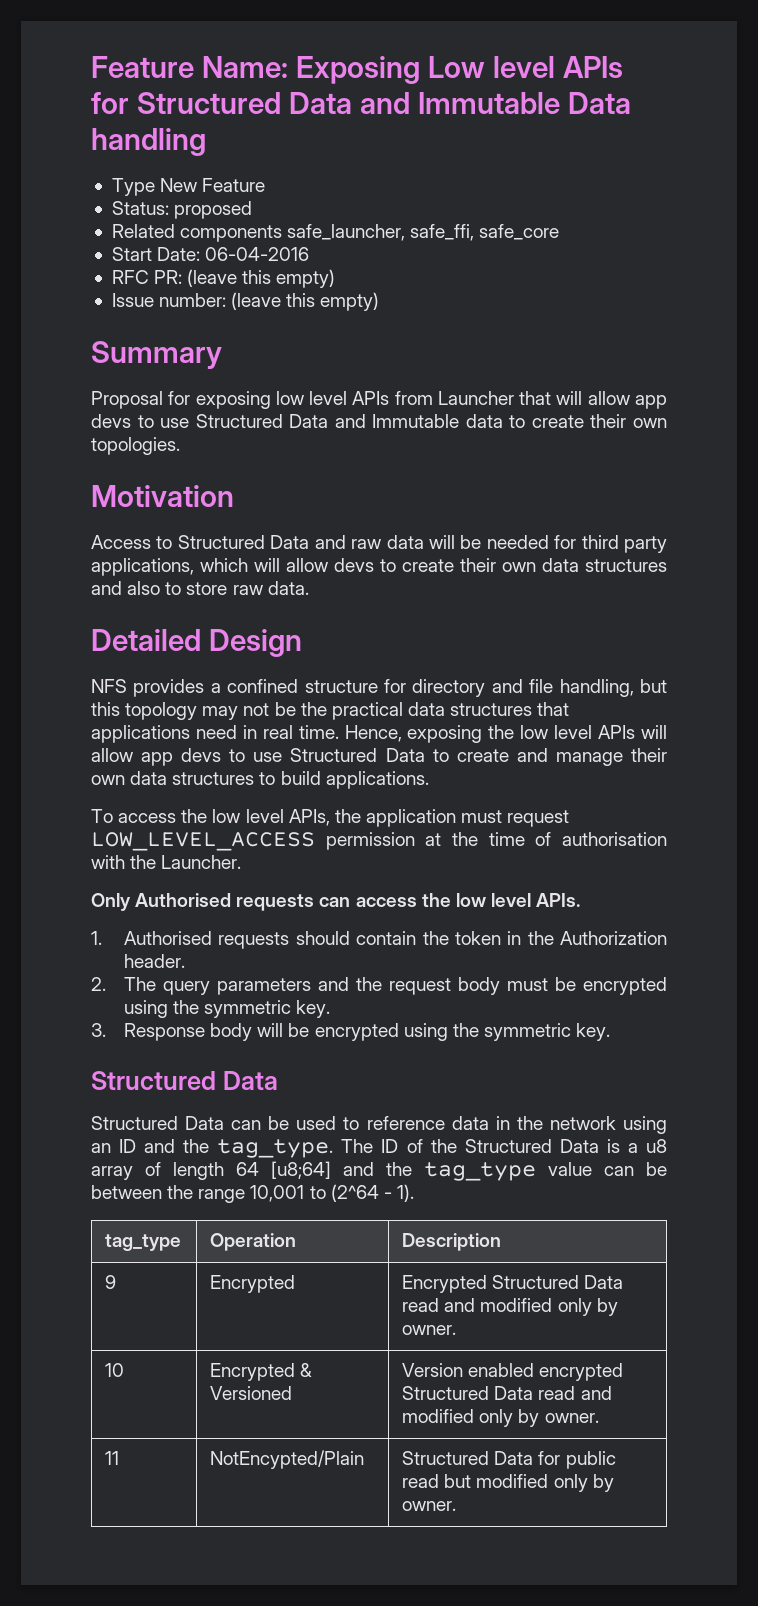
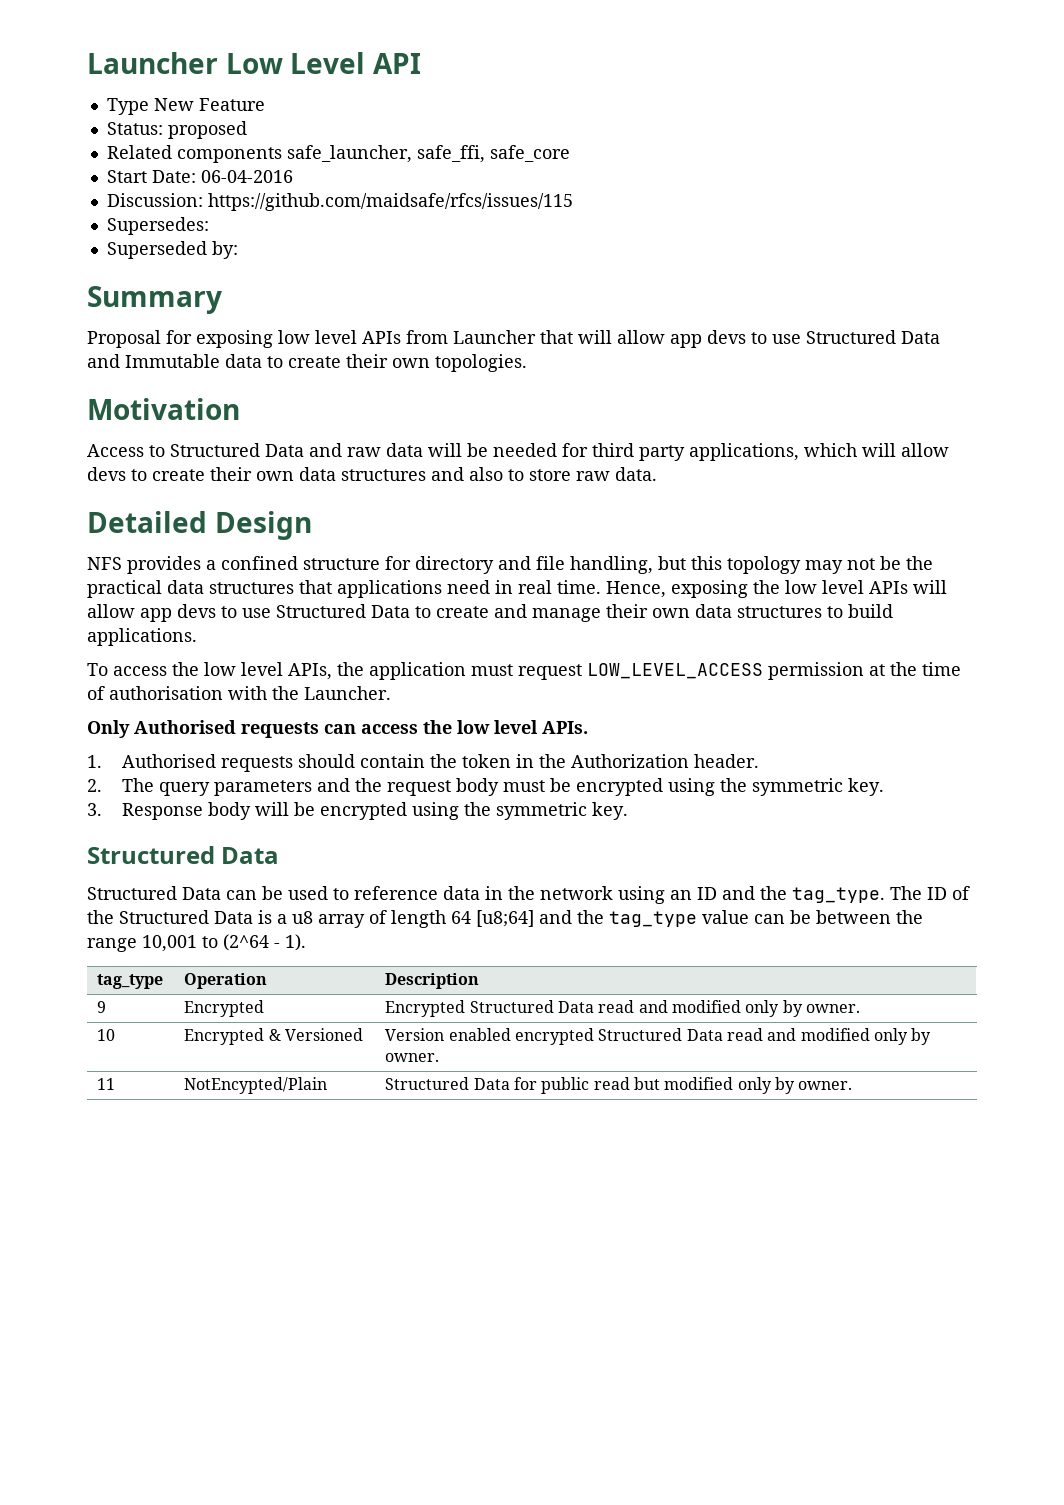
[91,56,623,84] [91,92,631,114] [91,128,206,156] Feature Name: Exposing Low level APIs for Structured Data and Immutable Data handling -> [87,52,421,74] Launcher Low Level API
[111,269,336,288] [111,292,380,311] RFC PR: (leave this empty) // Issue number: (leave this empty) -> [106,193,573,211] [106,217,209,235] [106,241,238,259] Discussion: https://github.com/maidsafe/rfcs/issues/115 // Supersedes: // Superseded by:

